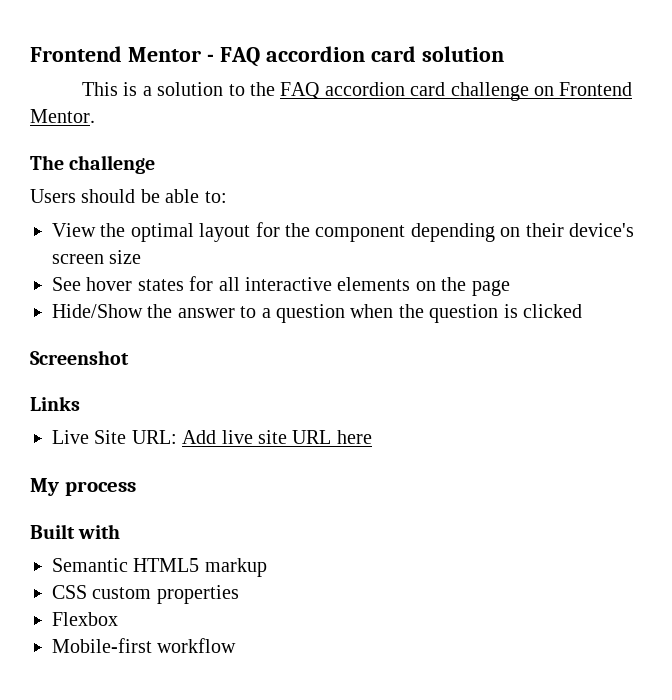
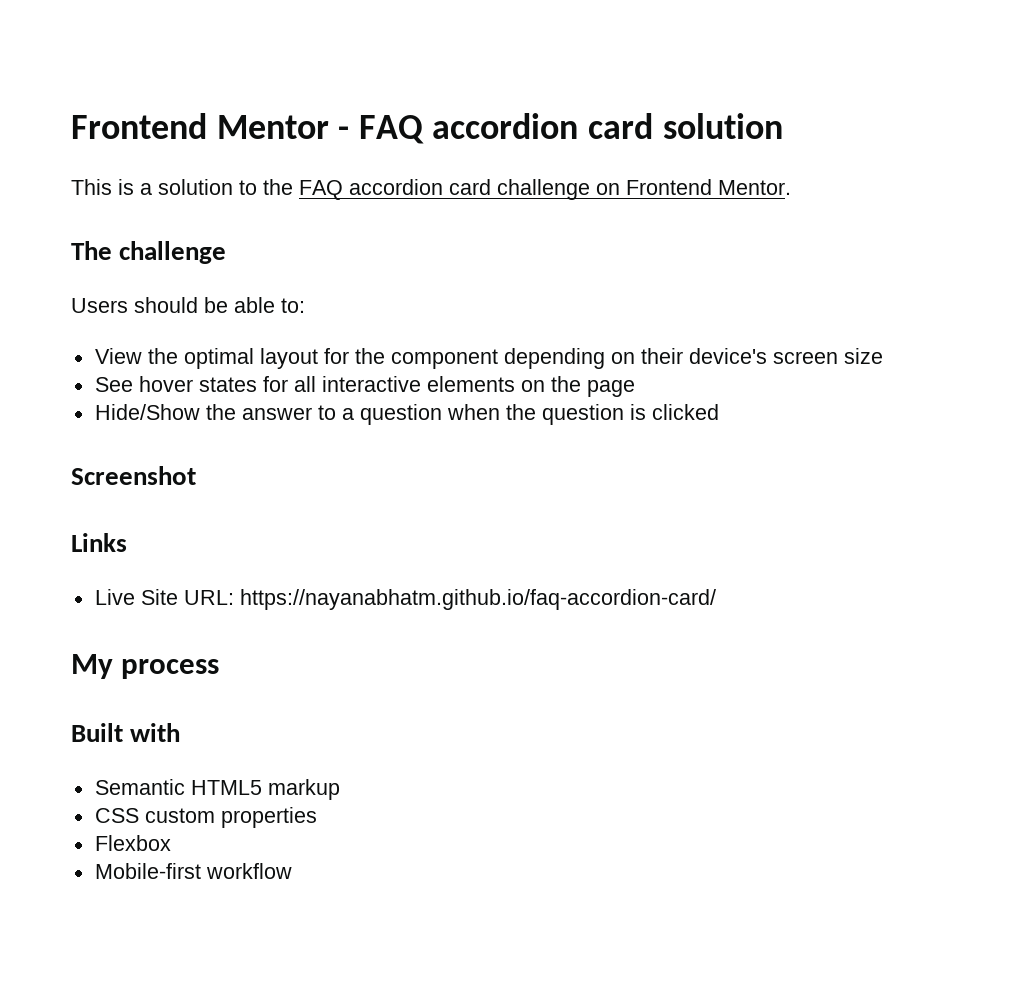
[182,430,372,444] Add live site URL here -> [239,589,716,610] https://nayanabhatm.github.io/faq-accordion-card/

